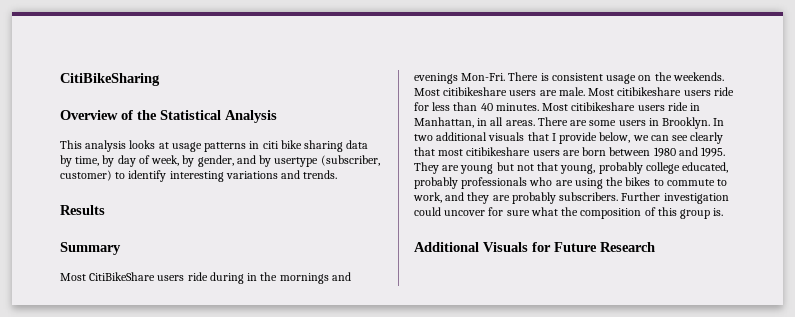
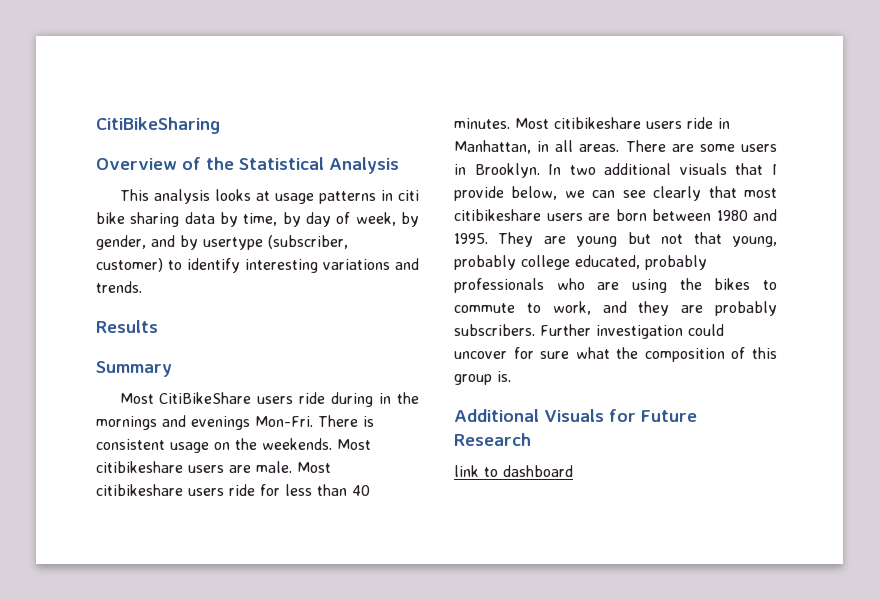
(655, 247) none -> [454,465,573,477] // link to dashboard

